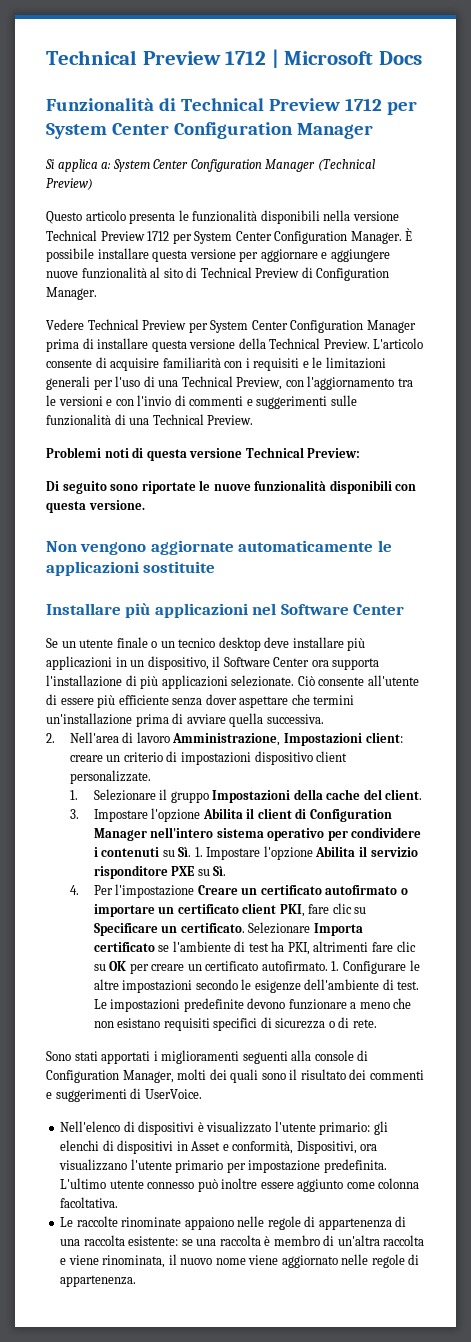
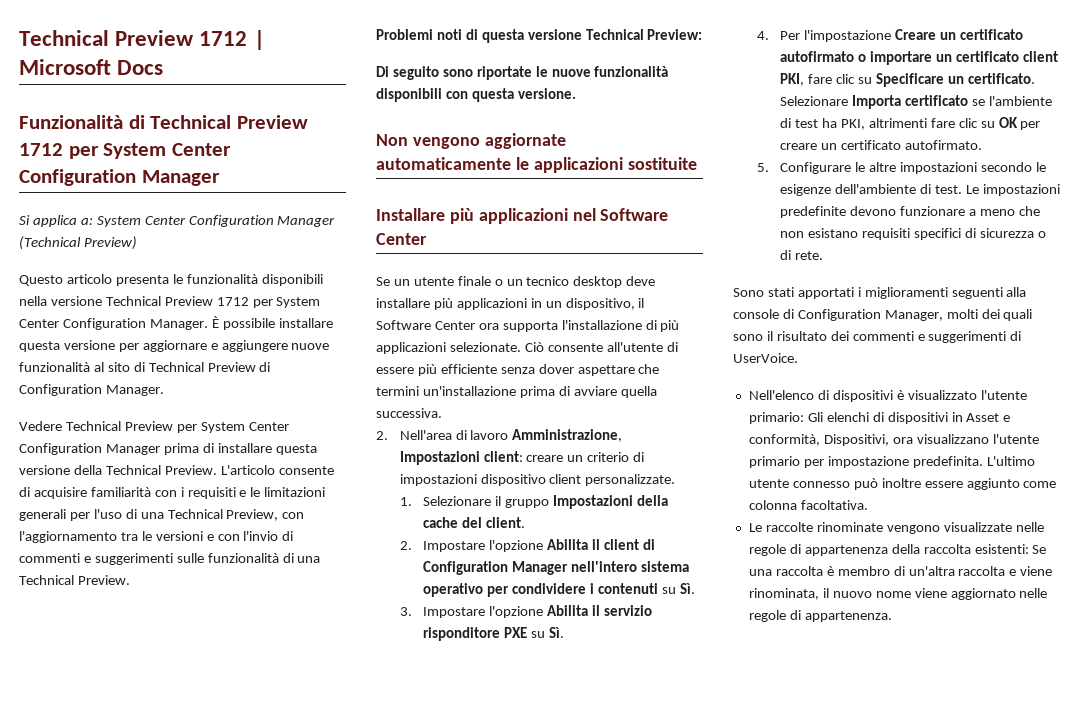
[69,809,79,819] 3. -> [399,541,412,550] 2.
[194,847,203,857] 1. -> [399,607,412,616] // 3.
[331,961,340,971] 1. -> [756,163,769,172] // 5.
[373,1121,388,1135] gli -> [807,412,823,422] Gli
[184,1217,234,1230] appaiono -> [886,522,1012,534] vengono visualizzate
[395,1216,407,1227] [60,1235,193,1246] di una raccolta esistente: se -> [891,544,1047,554] della raccolta esistenti: Se

